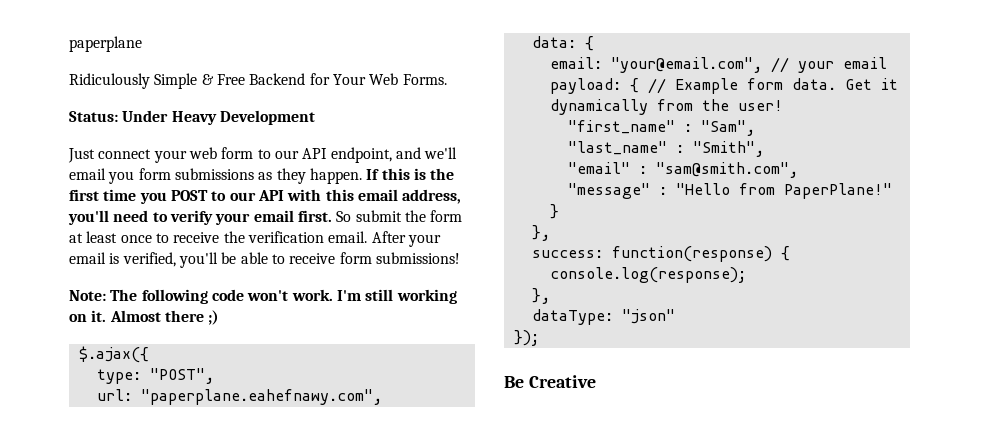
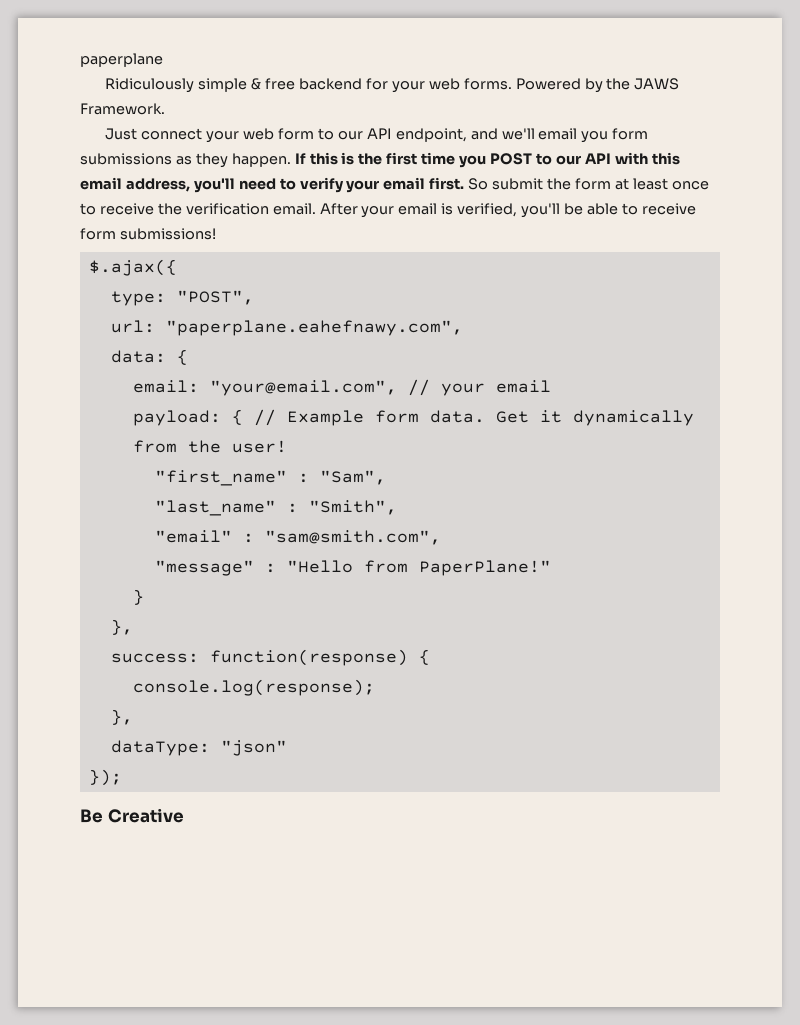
[154,73,447,89] [69,110,315,125] Simple & Free Backend for Your Web Forms. // Status: Under Heavy Development -> [198,78,680,93] [80,103,165,115] simple & free backend for your web forms. Powered by the JAWS Framework.
[69,289,457,304] [69,310,220,325] // Note: The following code won't work. I'm still working on it. Almost there ;) -> (216, 234) none

